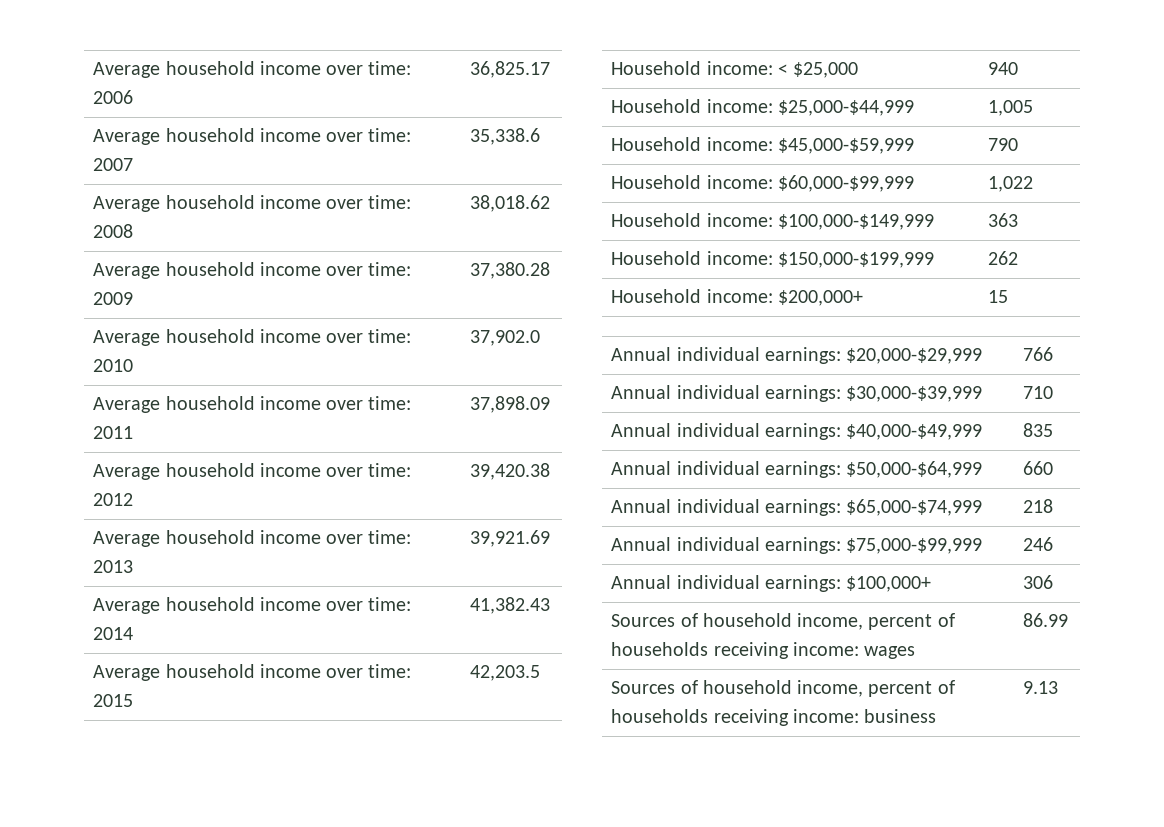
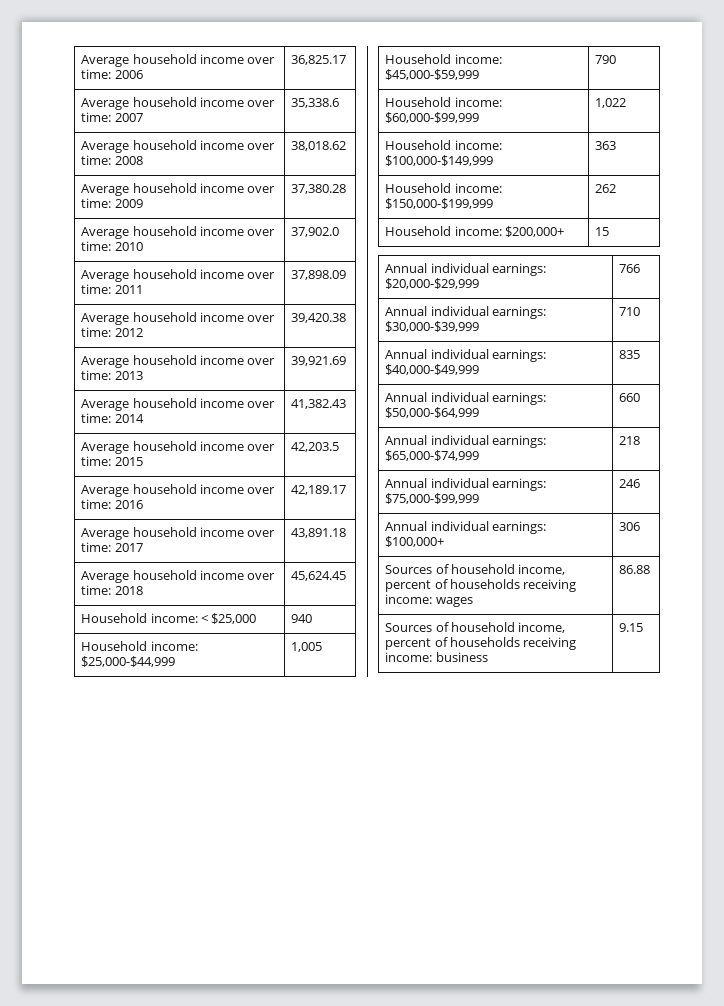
(541, 673) none -> [81,484,276,497] [81,499,143,509] [291,485,347,495] [81,527,276,540] [81,542,143,552] [291,528,347,538] [81,570,276,583] [81,585,143,595] [291,571,347,581] // Average household income over time: 2016 | 42,189.17 // Average household income over time: 2017 | 43,891.18 // Average household income over time: 2018 | 45,624.45
[1023,613,1069,627] 86.99 -> [619,565,651,574] 86.88
[1023,681,1059,694] 9.13 -> [619,623,644,632] 9.15

